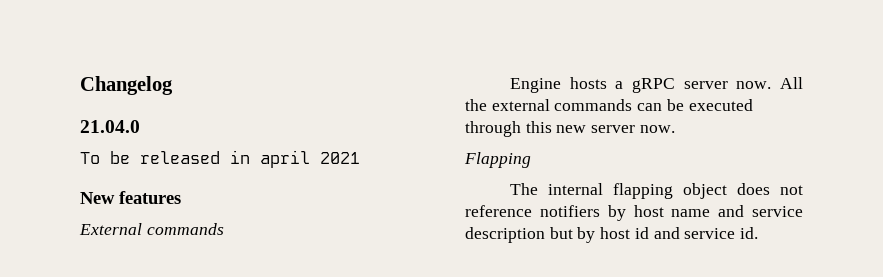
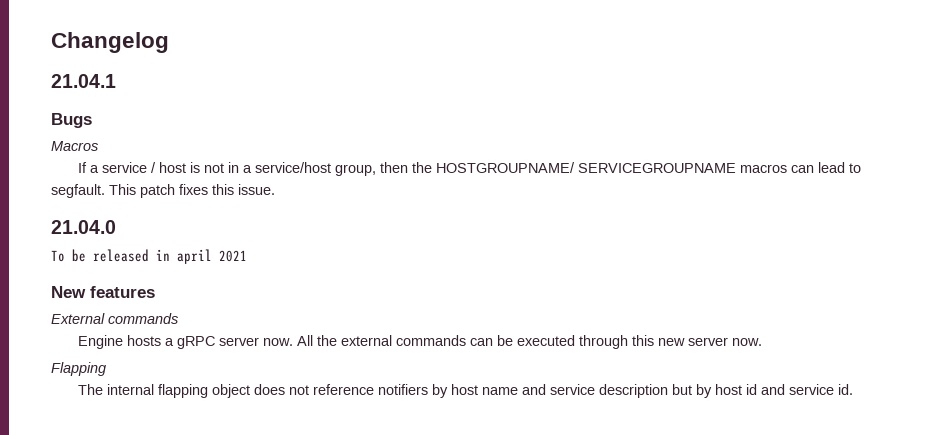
(173, 85) none -> [51,74,116,88] [51,113,92,128] [51,141,98,151] [78,162,862,176] [51,184,275,198] // 21.04.1 // Bugs // Macros // If a service / host is not in a service/host group, then the HOSTGROUPNAME/ SERVICEGROUPNAME macros can lead to segfault. This patch fixes this issue.

